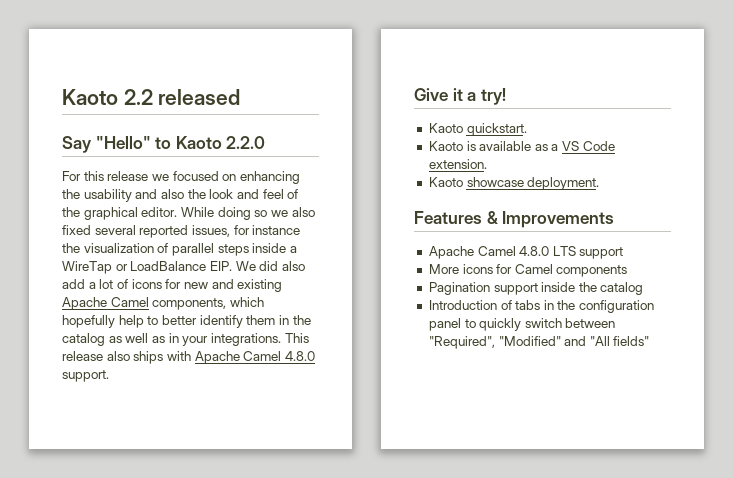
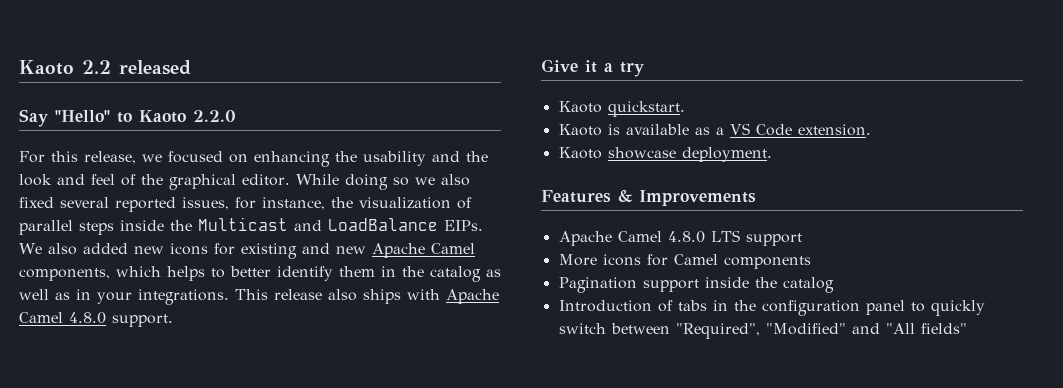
[107,171,149,181] release -> [84,151,136,164] release,
[160,189,184,199] also -> (460, 156) none
[252,225,301,235] instance -> [262,197,325,210] instance,
[289,246,297,253] [62,261,305,274] [62,279,283,292] a WireTap or LoadBalance EIP. We did also add a lot of icons for new and existing -> [170,217,483,231] [19,243,366,259] the Multicast and LoadBalance EIPs. We also added new icons for existing and new
[62,315,144,328] hopefully help -> [167,266,205,281] helps
[480,88,506,105] try! -> [620,62,644,77] try

